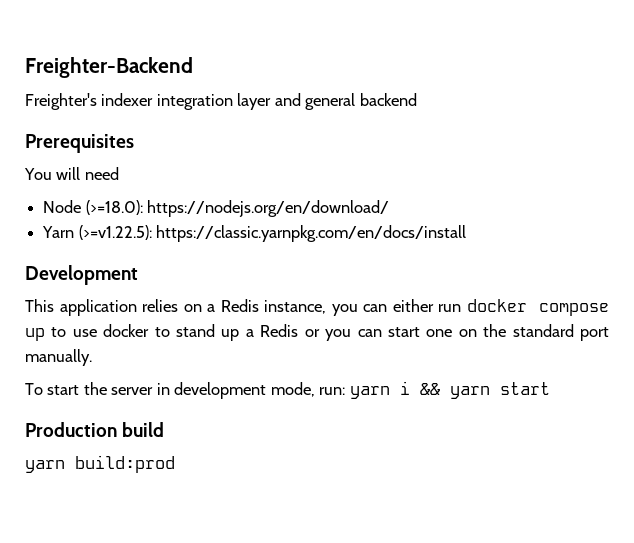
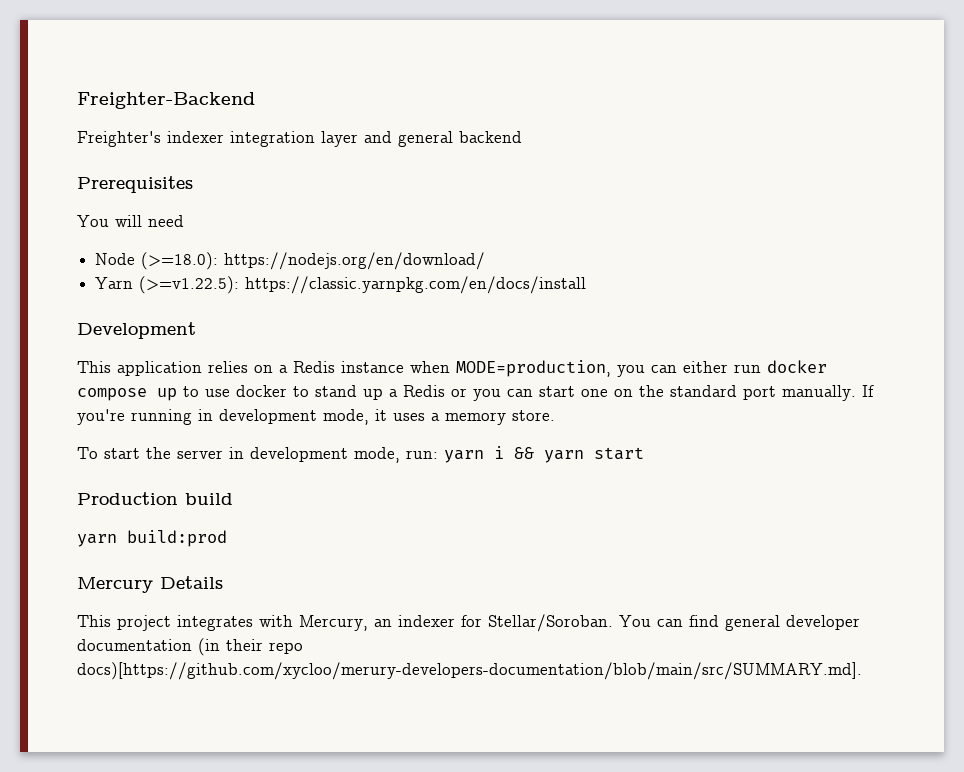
[264,300,327,314] instance, -> [341,360,611,377] instance when MODE=production,
(92, 357) none -> [862,385,874,397] [77,409,555,425] If you're running in development mode, it uses a memory store.
(175, 464) none -> [77,576,223,593] [77,614,860,632] [77,638,303,656] [77,662,862,680] // Mercury Details // This project integrates with Mercury, an indexer for Stellar/Soroban. You can find general developer documentation (in their repo docs)[https://github.com/xycloo/merury-developers-documentation/blob/main/src/SUMMARY.md].

